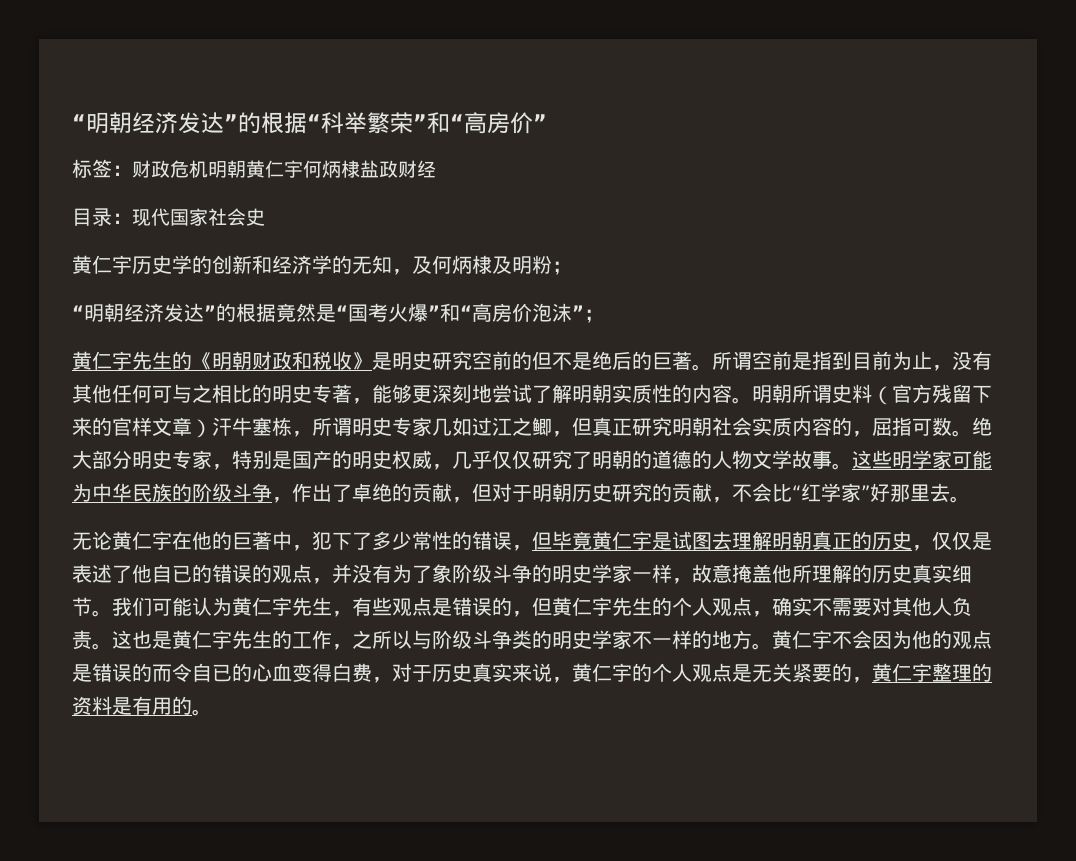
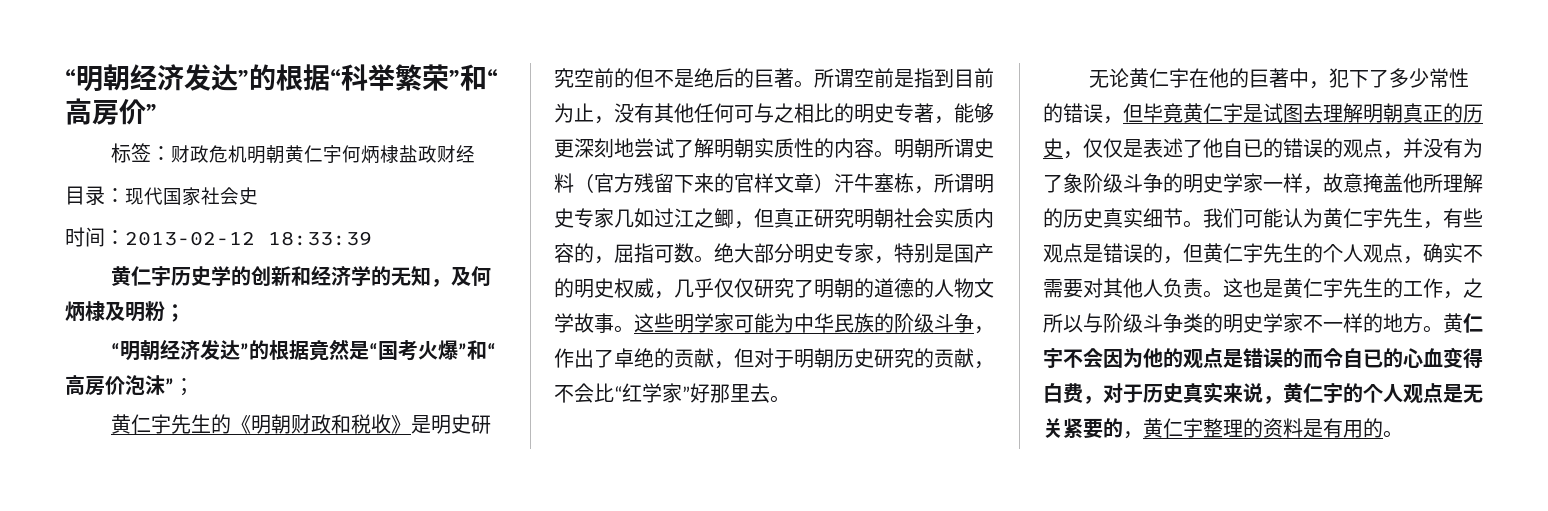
(265, 217) none -> [65,227,372,247] // 时间：2013-02-12 18:33:39

